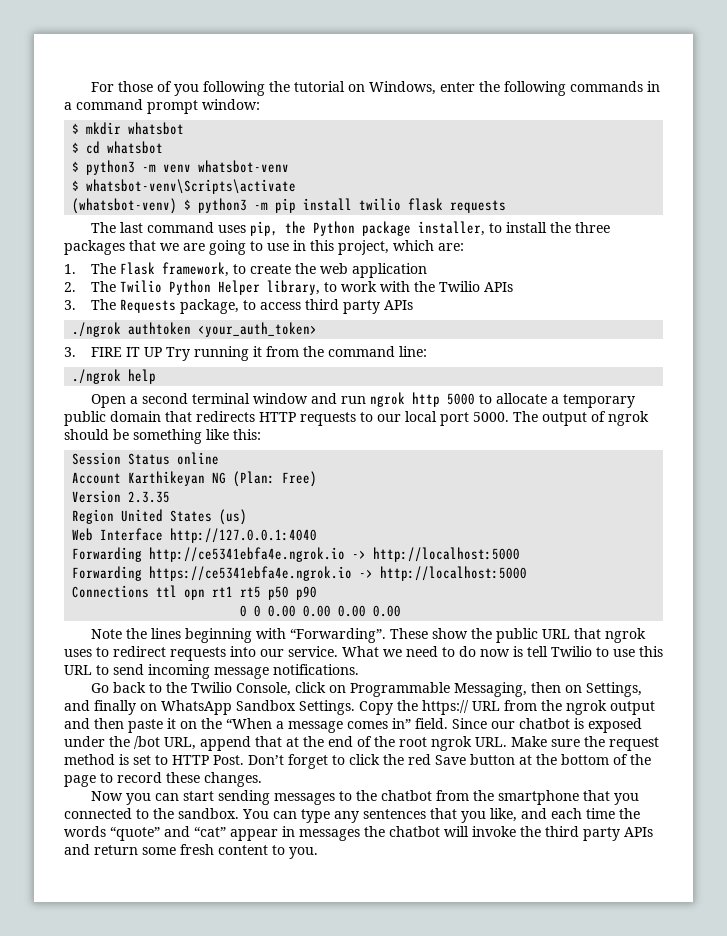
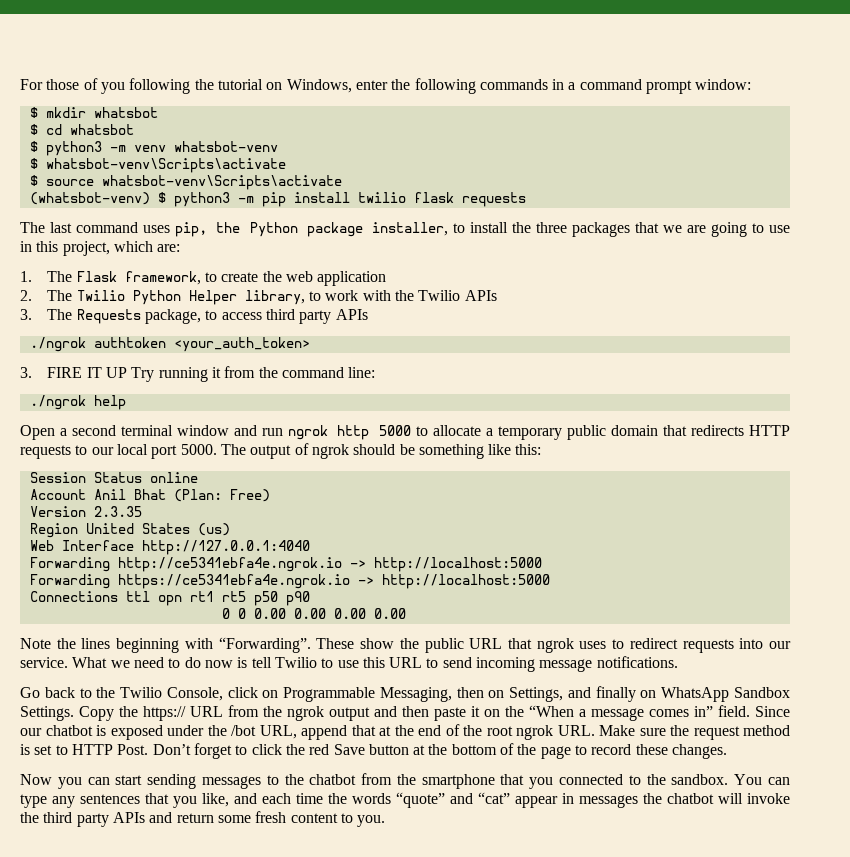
(297, 186) none -> [29,175,342,190] // $ source whatsbot-venv\Scripts\activate
[128,471,227,486] Karthikeyan NG -> [93,489,166,500] Anil Bhat

